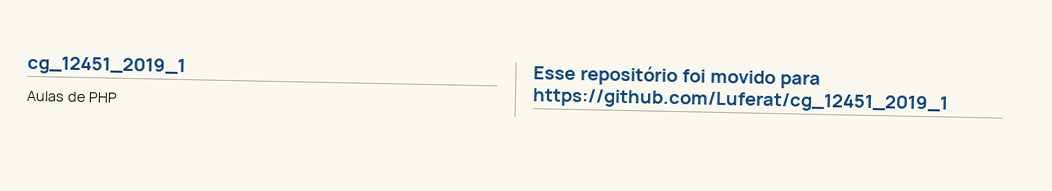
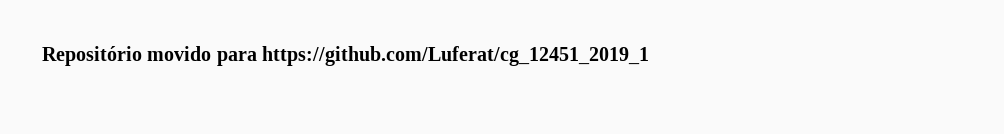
[27,55,186,77] [26,90,117,103] [533,65,706,87] cg_12451_2019_1 // Aulas de PHP // Esse repositório foi -> [42,46,142,66] Repositório

